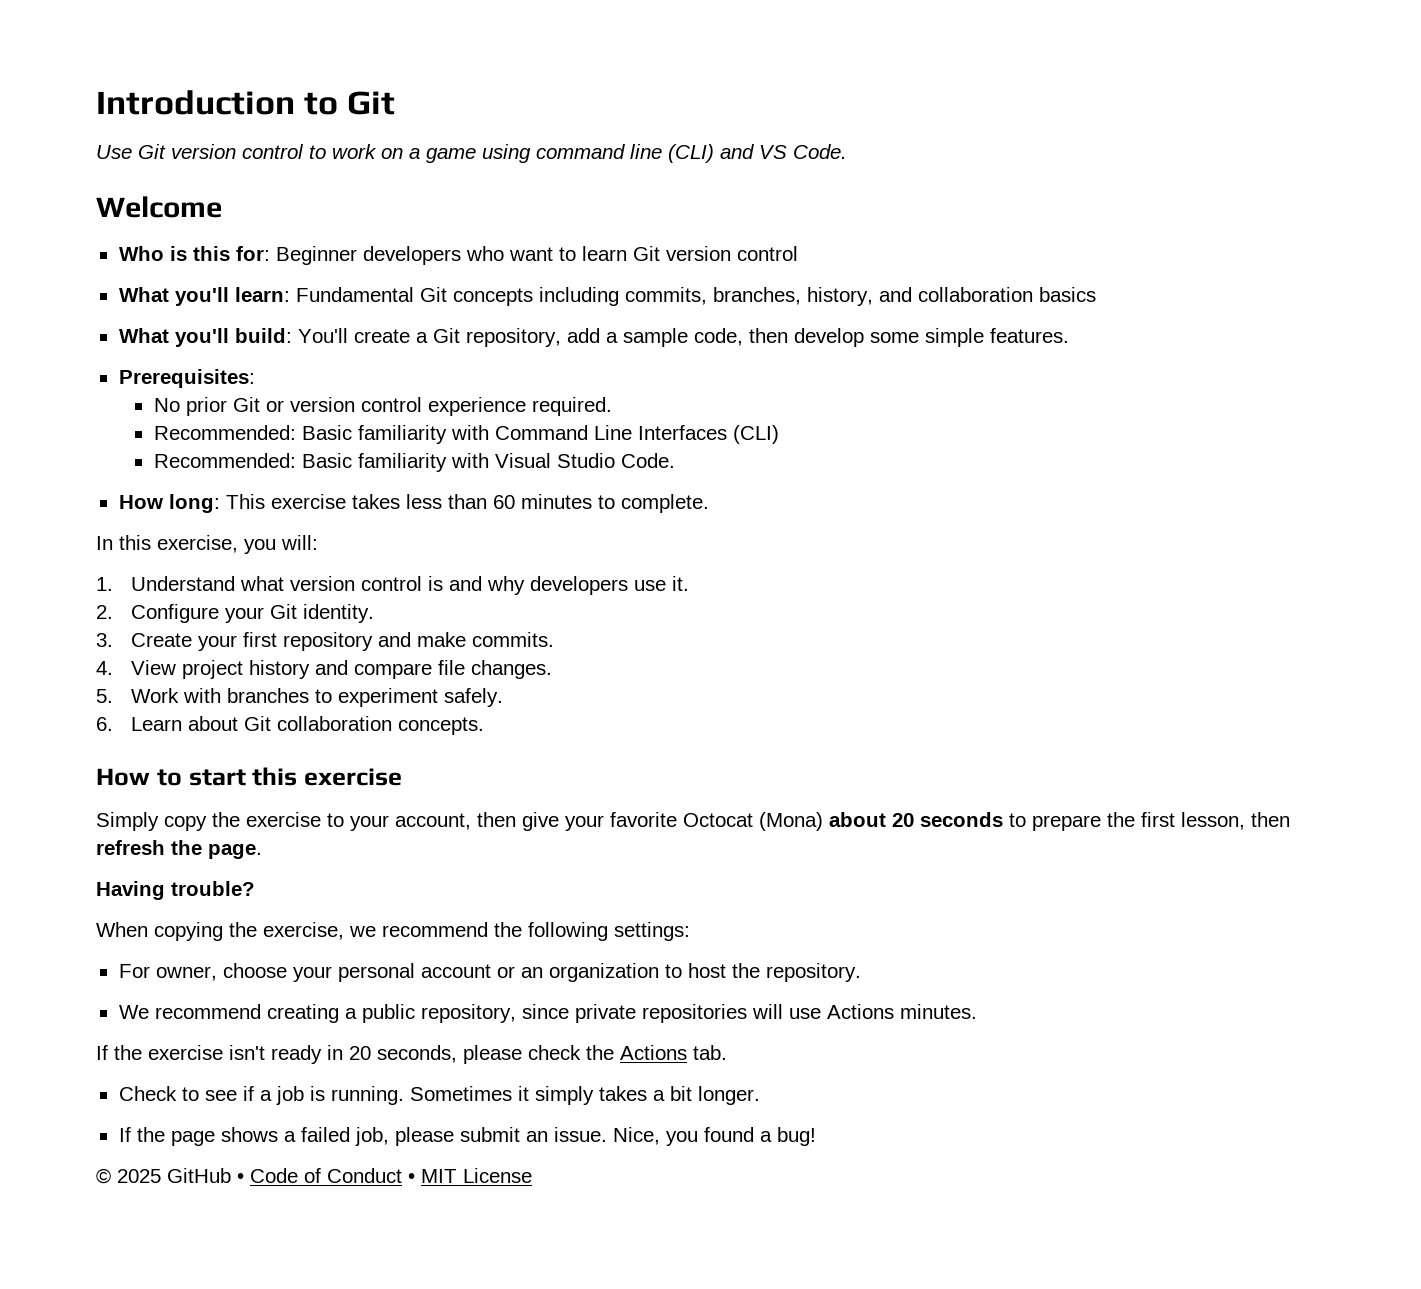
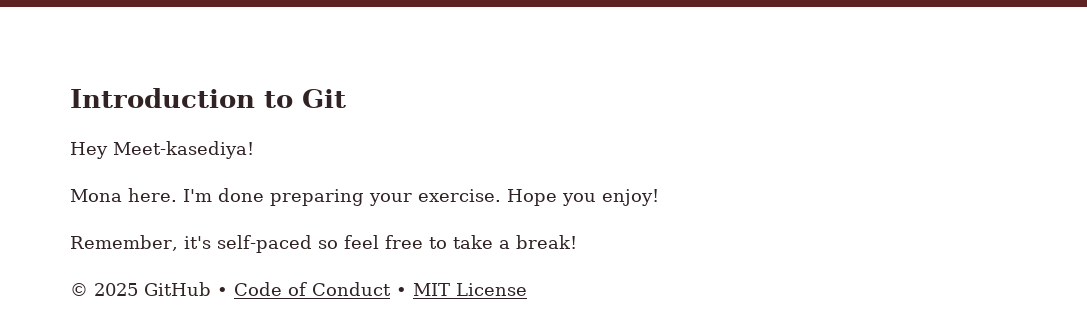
[96,144,847,163] [96,196,222,218] [118,246,798,265] [118,287,1096,306] [118,328,1069,347] [118,369,255,388] [153,397,612,416] [153,425,779,444] [153,453,675,472] [118,494,709,513] [96,535,318,554] [96,576,690,595] [96,604,375,623] [96,632,555,651] [96,660,553,679] [96,688,504,707] [96,716,485,735] [96,767,402,786] [96,812,1290,831] [96,840,262,859] [96,881,255,900] [96,922,690,941] [118,963,861,982] [118,1004,977,1023] [96,1045,727,1064] [118,1086,760,1105] [118,1127,816,1146] Use Git version control to work on a game using command line (CLI) and VS Code. // Welcome // Who is this for: Beginner developers who want to learn Git version control // What you'll learn: Fundamental Git concepts including commits, branches, history, and collaboration basics // What you'll build: You'll create a Git repository, add a sample code, then develop some simple features. // Prerequisites: // No prior Git or version control experience required. // Recommended: Basic familiarity with Command Line Interfaces (CLI) // Recommended: Basic familiarity with Visual Studio Code. // How long: This exercise takes less than 60 minutes to complete. // In this exercise, you will: // 1. Understand what version control is and why developers use it. // 2. Configure your Git identity. // 3. Create your first repository and make commits. // 4. View project history and compare file changes. // 5. Work with branches to experiment safely. // 6. Learn about Git collaboration concepts. // How to start this exercise // Simply copy the exercise to your account, then give your favorite Octocat (Mona) about 20 seconds to prepare the first lesson, then refresh the page. // Having trouble? // When copying the exercise, we recommend the following settings: // For owner, choose your personal account or an organization to host the repository. // We recommend creating a public repository, since private repositories will use Actions minutes. // If the exercise isn't ready in 20 seconds, please check the Actions tab. // Check to see if a job is running. Sometimes it simply takes a bit longer. // If the page shows a failed job, please submit an issue. Nice, you found a bug! -> [70,141,254,159] [70,188,659,206] [70,235,577,253] Hey Meet-kasediya! // Mona here. I'm done preparing your exercise. Hope you enjoy! // Remember, it's self-paced so feel free to take a break!

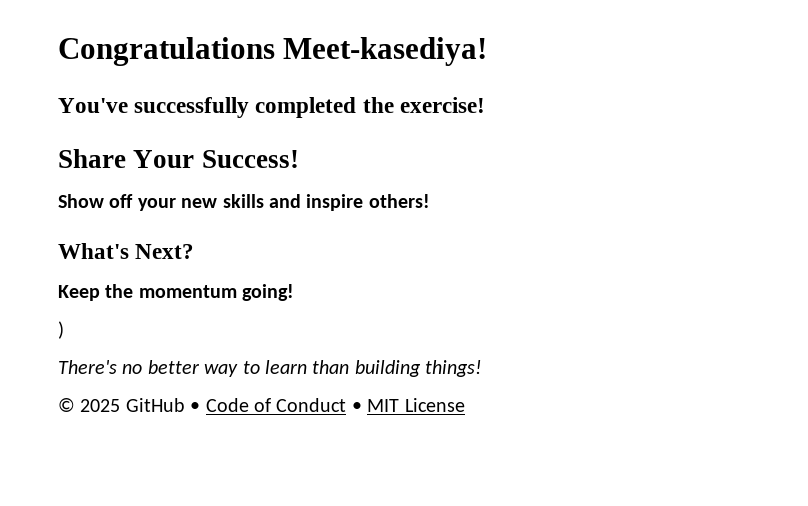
[70,88,346,108] [70,141,254,159] [70,188,659,206] [70,235,577,253] Introduction to Git // Hey Meet-kasediya! // Mona here. I'm done preparing your exercise. Hope you enjoy! // Remember, it's self-paced so feel free to take a break! -> [58,37,488,66] [58,97,485,118] [58,149,299,168] [58,194,430,211] [58,243,195,259] [58,284,295,301] [58,321,64,339] [58,360,483,377] Congratulations Meet-kasediya! // You've successfully completed the exercise! // Share Your Success! // Show off your new skills and inspire others! // What's Next? // Keep the momentum going! // ) // There's no better way to learn than building things!

